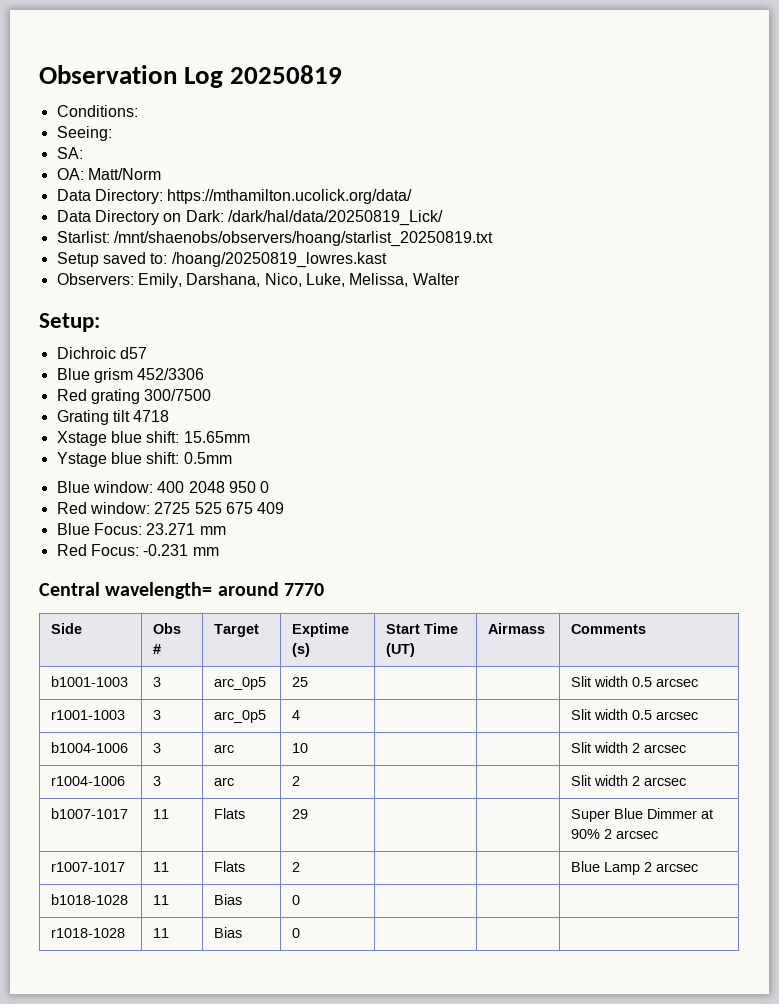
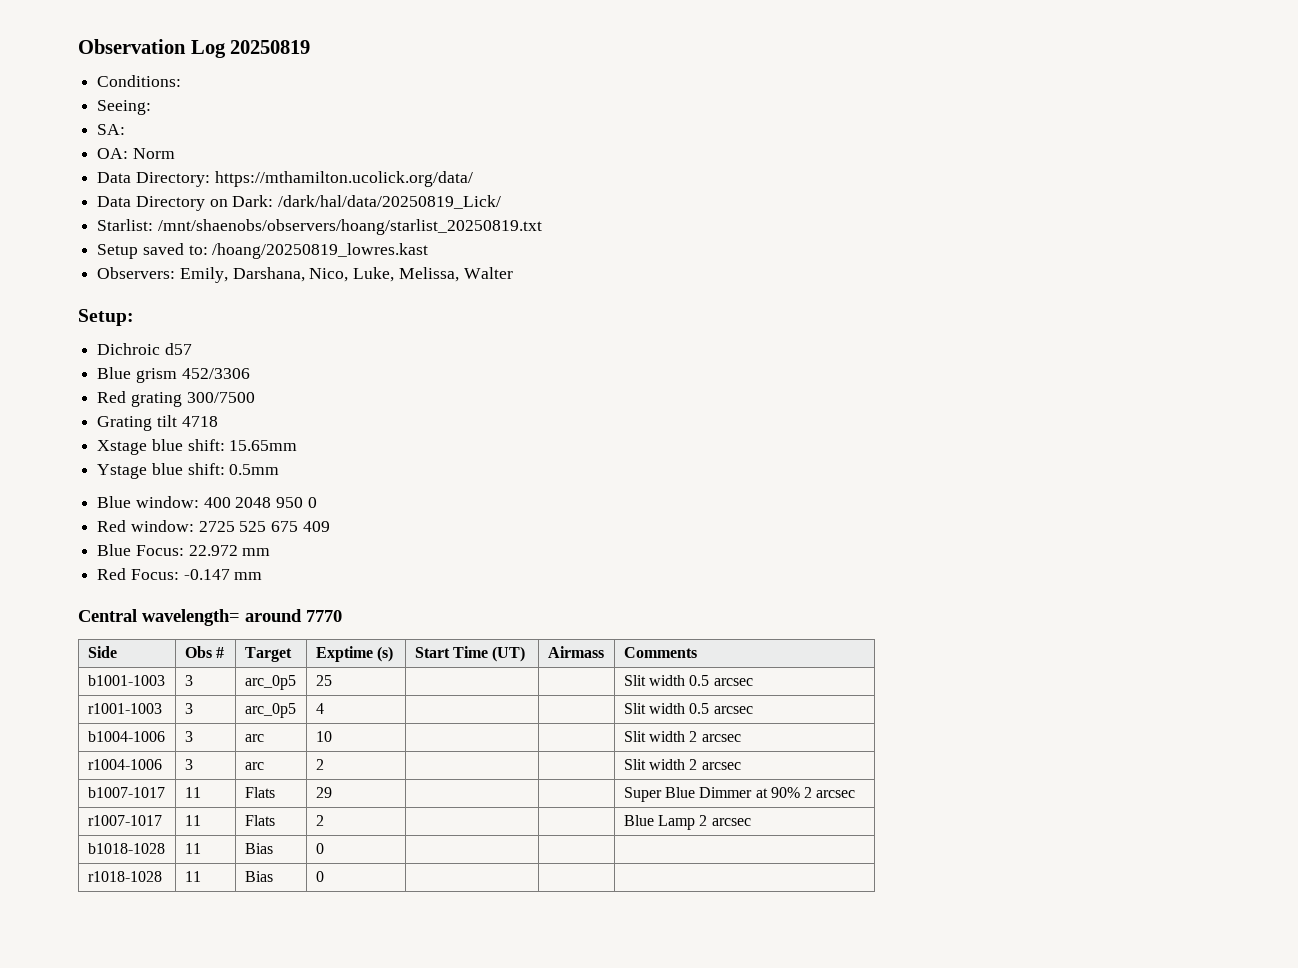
[87,168,161,180] Matt/Norm -> [132,148,175,159] Norm
[146,523,196,535] 23.271 -> [188,545,238,556] 22.972
[143,544,189,556] -0.231 -> [183,569,230,580] -0.147

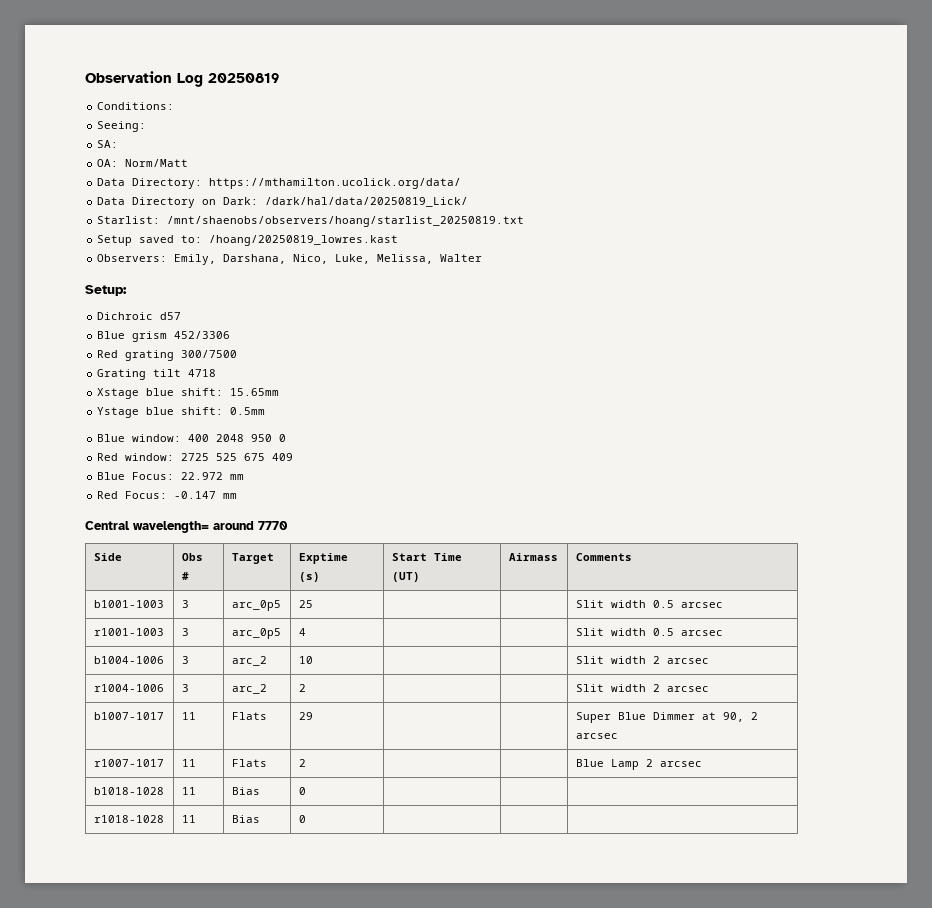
[132,148,175,159] Norm -> [125,159,189,167] Norm/Matt
[244,734,264,742] arc -> [231,656,267,666] arc_2
[244,762,264,770] arc -> [231,684,267,694] arc_2
[770,787,800,798] 90% -> [722,712,744,722] 90,

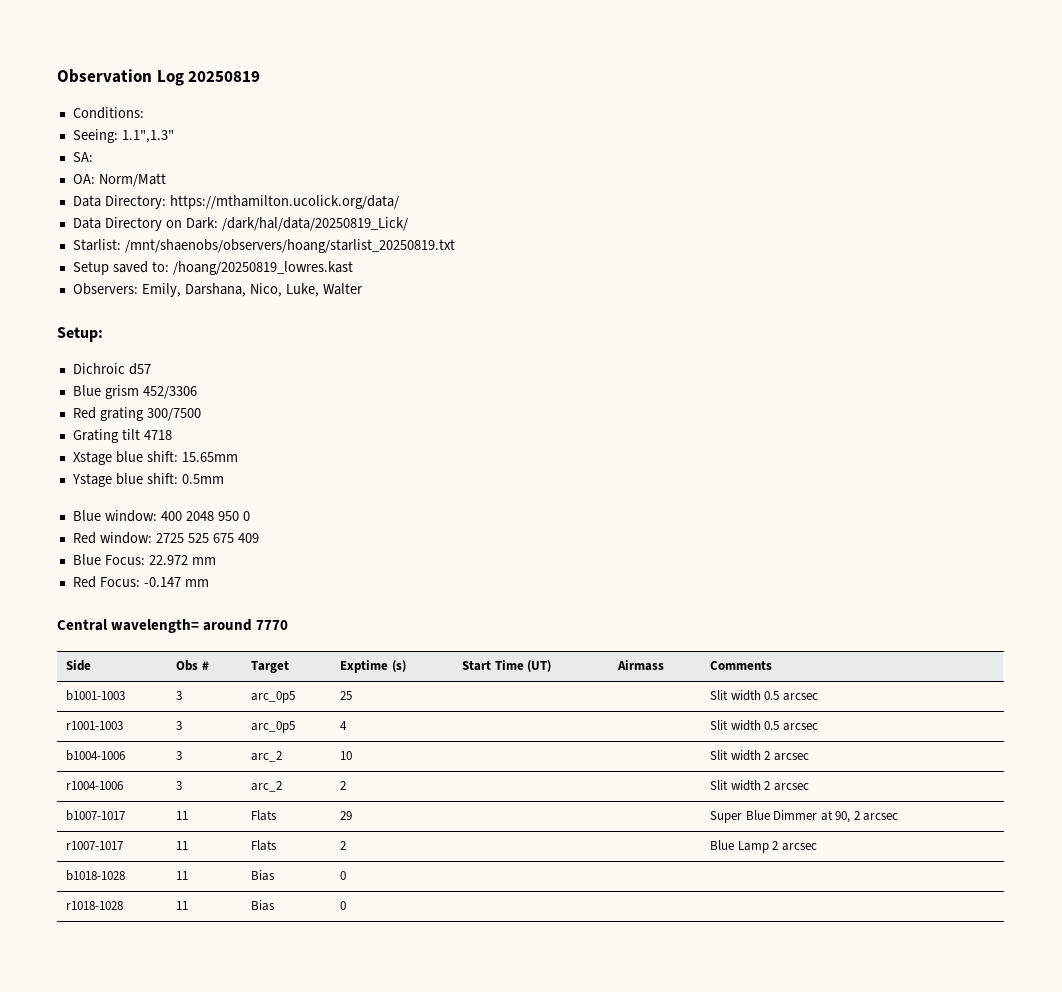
(147, 126) none -> [121,130,174,143] 1.1",1.3"
[377,254,434,264] Melissa, -> (319, 290) none

